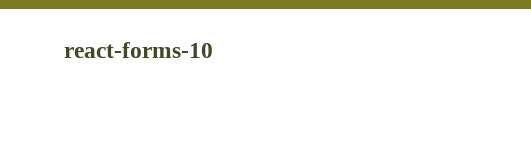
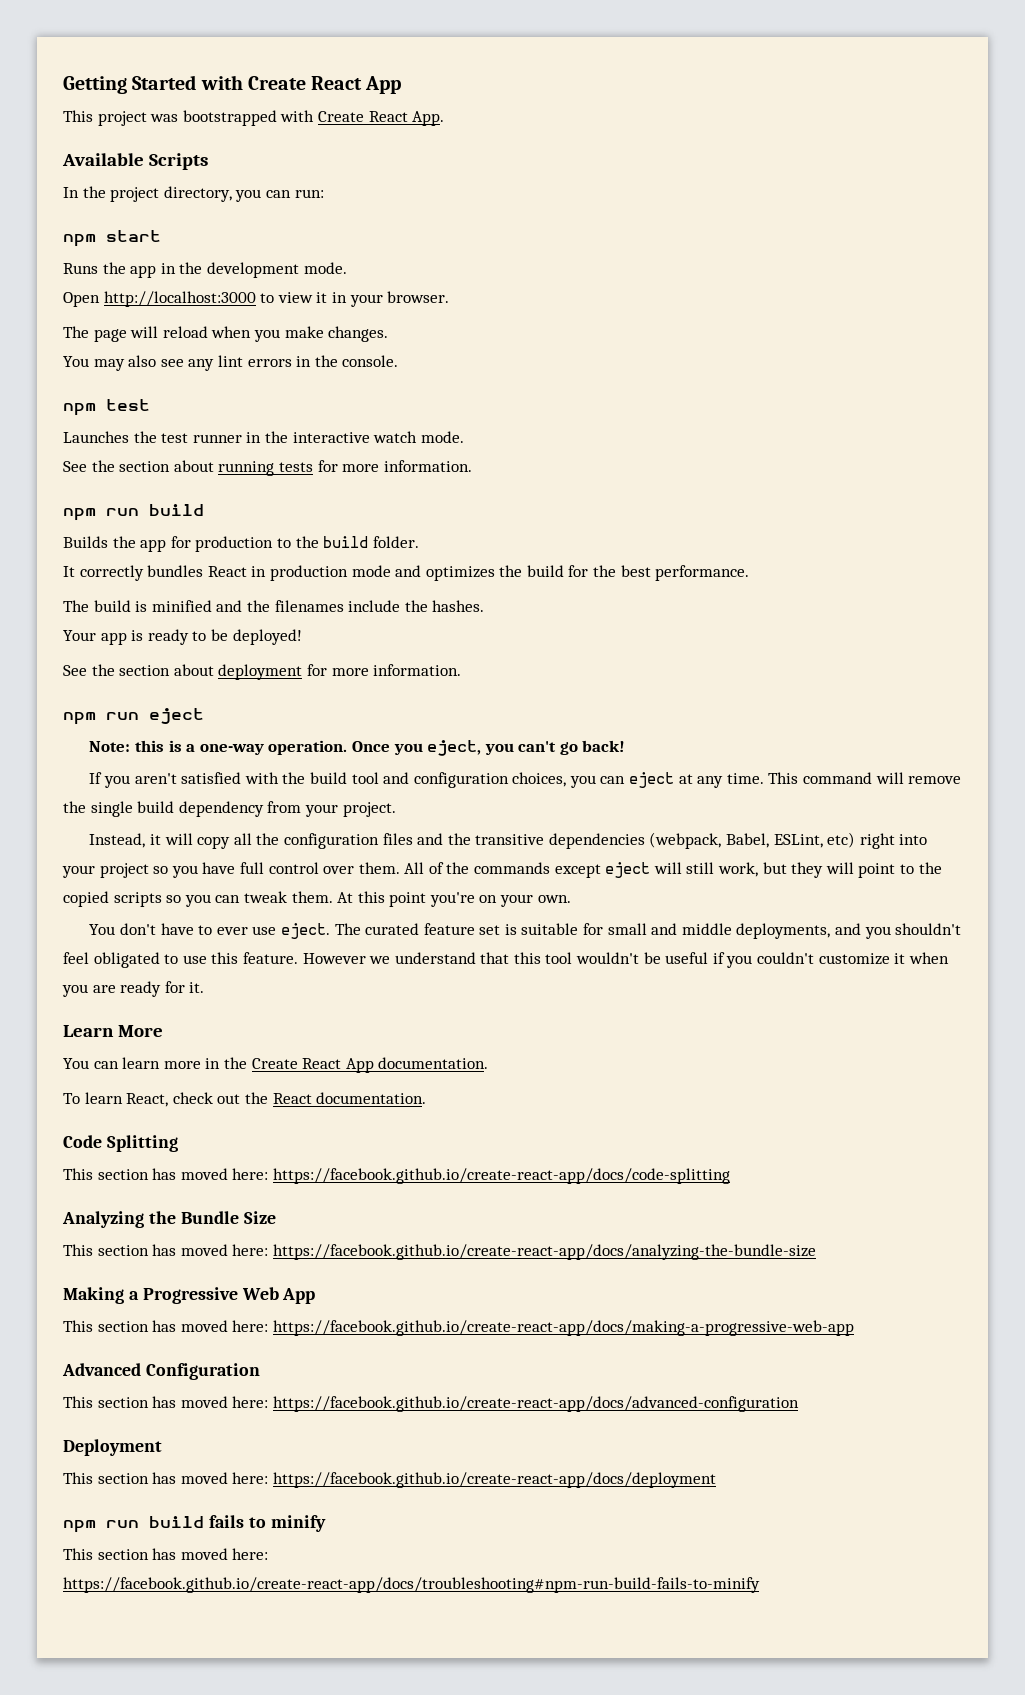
[64,42,213,58] react-forms-10 -> [63,75,402,94] [63,110,445,126] [62,153,208,170] [63,186,324,202] [63,230,161,247] [63,262,347,278] [63,291,450,307] [63,326,389,342] [63,355,399,371] [63,399,150,416] [63,431,464,443] [63,460,472,476] [63,504,204,521] [63,536,419,552] [63,565,750,581] [63,600,485,612] [63,629,302,645] [63,664,462,680] [63,708,204,725] [89,740,626,756] [89,772,962,788] [63,801,396,817] [89,832,928,849] [62,862,942,878] [63,891,571,907] [89,923,962,939] [63,952,949,968] [62,981,205,997] [63,1025,163,1037] [63,1057,489,1073] [63,1092,427,1107] [63,1135,178,1152] [63,1168,730,1184] [62,1211,276,1228] [63,1244,816,1260] [63,1287,316,1304] [63,1320,854,1336] [62,1363,260,1380] [63,1396,799,1412] [63,1439,162,1456] [63,1472,716,1488] [63,1515,326,1533] [63,1548,269,1560] [63,1577,760,1593] Getting Started with Create React App // This project was bootstrapped with Create React App. // Available Scripts // In the project directory, you can run: // npm start // Runs the app in the development mode. // Open http://localhost:3000 to view it in your browser. // The page will reload when you make changes. // You may also see any lint errors in the console. // npm test // Launches the test runner in the interactive watch mode. // See the section about running tests for more information. // npm run build // Builds the app for production to the build folder. // It correctly bundles React in production mode and optimizes the build for the best performance. // The build is minified and the filenames include the hashes. // Your app is ready to be deployed! // See the section about deployment for more information. // npm run eject // Note: this is a one-way operation. Once you eject, you can't go back! // If you aren't satisfied with the build tool and configuration choices, you can eject at any time. This command will remove the single build dependency from your project. // Instead, it will copy all the configuration files and the transitive dependencies (webpack, Babel, ESLint, etc) right into your project so you have full control over them. All of the commands except eject will still work, but they will point to the copied scripts so you can tweak them. At this point you're on your own. // You don't have to ever use eject. The curated feature set is suitable for small and middle deployments, and you shouldn't feel obligated to use this feature. However we understand that this tool wouldn't be useful if you couldn't customize it when you are ready for it. // Learn More // You can learn more in the Create React App documentation. // To learn React, check out the React documentation. // Code Splitting // This section has moved here: https://facebook.github.io/create-react-app/docs/code-splitting // Analyzing the Bundle Size // This section has moved here: https://facebook.github.io/create-react-app/docs/analyzing-the-bundle-size // Making a Progressive Web App // This section has moved here: https://facebook.github.io/create-react-app/docs/making-a-progressive-web-app // Advanced Configuration // This section has moved here: https://facebook.github.io/create-react-app/docs/advanced-configuration // Deployment // This section has moved here: https://facebook.github.io/create-react-app/docs/deployment // npm run build fails to minify // This section has moved here: https://facebook.github.io/create-react-app/docs/troubleshooting#npm-run-build-fails-to-minify

